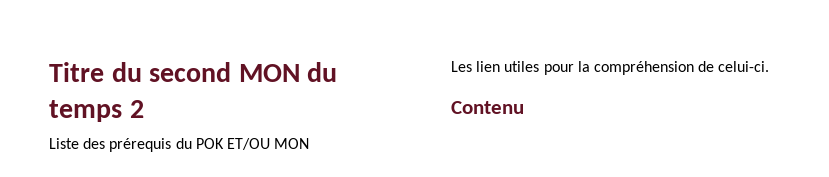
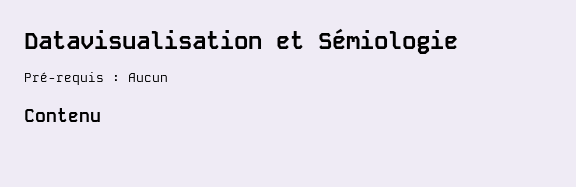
[49,62,338,82] [49,100,144,122] [49,138,310,152] [451,61,770,75] Titre du second MON du temps 2 // Liste des prérequis du POK ET/OU MON // Les lien utiles pour la compréhension de celui-ci. -> [24,28,458,54] [24,72,168,85] Datavisualisation et Sémiologie // Pré-requis : Aucun

